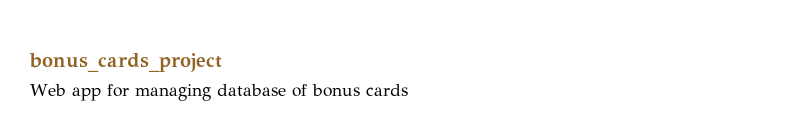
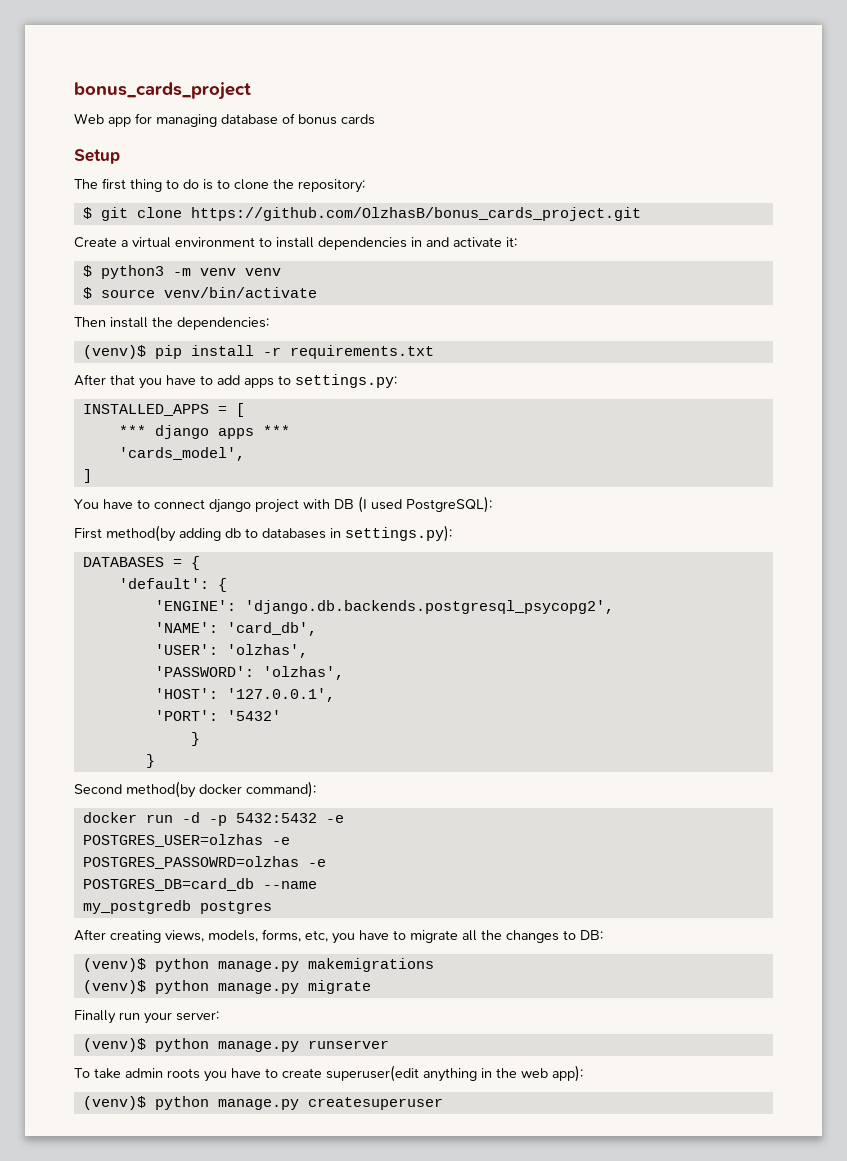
(408, 90) none -> [74,149,120,164] [74,178,365,193] [82,207,641,221] [74,237,517,250] [82,265,281,279] [82,287,317,299] [74,317,269,330] [82,345,434,359] [74,374,397,389] [82,403,245,417] [118,425,290,439] [118,447,245,461] [82,469,92,483] [74,496,492,513] [74,525,452,542] [82,556,200,570] [118,578,227,592] [154,600,614,614] [154,622,317,636] [154,644,308,658] [154,666,344,680] [154,688,335,702] [154,710,281,721] [190,732,200,746] [145,754,155,768] [74,781,316,798] [82,812,344,826] [82,834,290,847] [82,856,326,869] [82,878,317,891] [82,900,272,914] [74,929,603,944] [82,958,434,972] [82,980,371,994] [74,1010,219,1024] [82,1038,389,1052] [74,1065,583,1082] [82,1096,443,1110] // Setup // The first thing to do is to clone the repository: // $ git clone https://github.com/OlzhasB/bonus_cards_project.git // Create a virtual environment to install dependencies in and activate it: // $ python3 -m venv venv // $ source venv/bin/activate // Then install the dependencies: // (venv)$ pip install -r requirements.txt // After that you have to add apps to settings.py: // INSTALLED_APPS = [ // *** django apps *** // 'cards_model', // ] // You have to connect django project with DB (I used PostgreSQL): // First method(by adding db to databases in settings.py): // DATABASES = { // 'default': { // 'ENGINE': 'django.db.backends.postgresql_psycopg2', // 'NAME': 'card_db', // 'USER': 'olzhas', // 'PASSWORD': 'olzhas', // 'HOST': '127.0.0.1', // 'PORT': '5432' // } // } // Second method(by docker command): // docker run -d -p 5432:5432 -e // POSTGRES_USER=olzhas -e // POSTGRES_PASSOWRD=olzhas -e // POSTGRES_DB=card_db --name // my_postgredb postgres // After creating views, models, forms, etc, you have to migrate all the changes to DB: // (venv)$ python manage.py makemigrations // (venv)$ python manage.py migrate // Finally run your server: // (venv)$ python manage.py runserver // To take admin roots you have to create superuser(edit anything in the web app): // (venv)$ python manage.py createsuperuser

